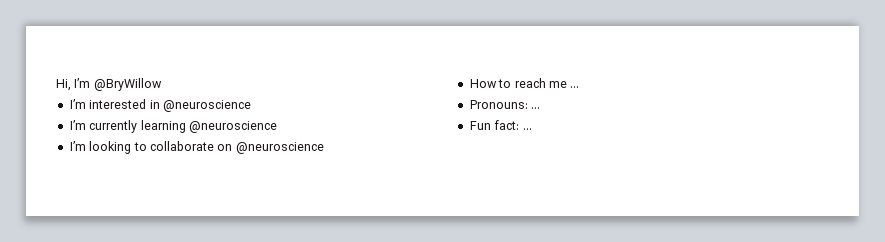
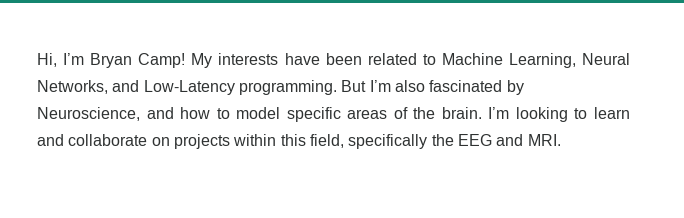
[93,78,162,91] [69,99,251,112] [69,120,277,133] [69,141,324,154] [469,78,580,88] [469,100,541,109] [469,120,532,130] @BryWillow // I’m interested in @neuroscience // I’m currently learning @neuroscience // I’m looking to collaborate on @neuroscience // How to reach me ... // Pronouns: ... // Fun fact: ... -> [90,53,630,68] [37,80,524,95] [37,107,631,122] [37,134,561,149] Bryan Camp! My interests have been related to Machine Learning, Neural Networks, and Low-Latency programming. But I’m also fascinated by Neuroscience, and how to model specific areas of the brain. I’m looking to learn and collaborate on projects within this field, specifically the EEG and MRI.

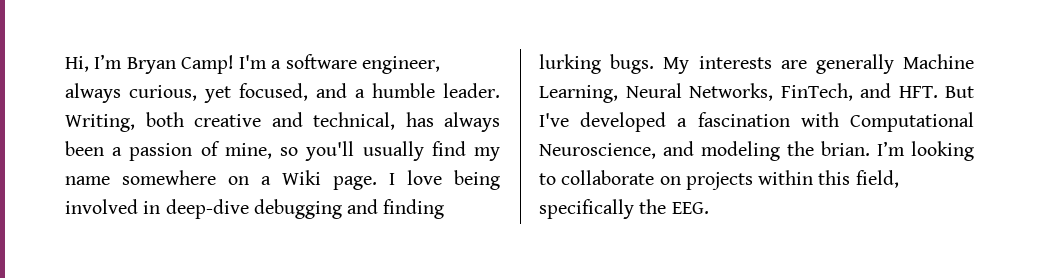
[191,53,630,68] [37,80,524,95] [37,107,482,122] My interests have been related to Machine Learning, Neural Networks, and Low-Latency programming. But I’m also fascinated by Neuroscience, and how to model specific areas of the brain. -> [239,54,440,74] [65,83,500,103] [65,112,500,132] [65,141,501,161] [65,170,500,190] [65,199,445,219] [539,54,974,74] [539,83,974,103] [539,112,974,132] [539,141,870,161] I'm a software engineer, always curious, yet focused, and a humble leader. Writing, both creative and technical, has always been a passion of mine, so you'll usually find my name somewhere on a Wiki page. I love being involved in deep-dive debugging and finding lurking bugs. My interests are generally Machine Learning, Neural Networks, FinTech, and HFT. But I've developed a fascination with Computational Neuroscience, and modeling the brian.
[594,107,631,119] [37,134,64,146] learn and -> (556, 179) none
[457,134,561,146] EEG and MRI. -> [671,202,709,214] EEG.

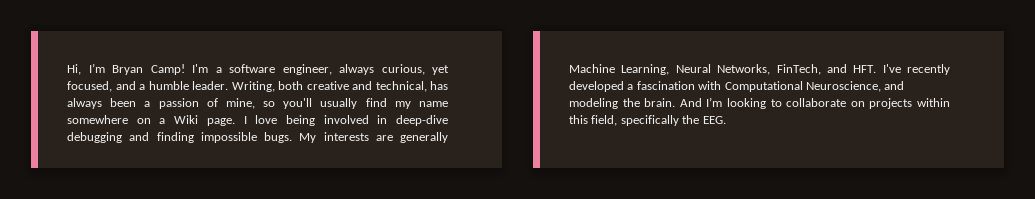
[539,54,601,74] lurking -> [200,132,257,143] impossible
[945,86,974,98] [539,113,569,127] But I've -> [882,64,950,75] I've recently
[821,141,870,156] brian. -> [644,98,702,107] brain. And

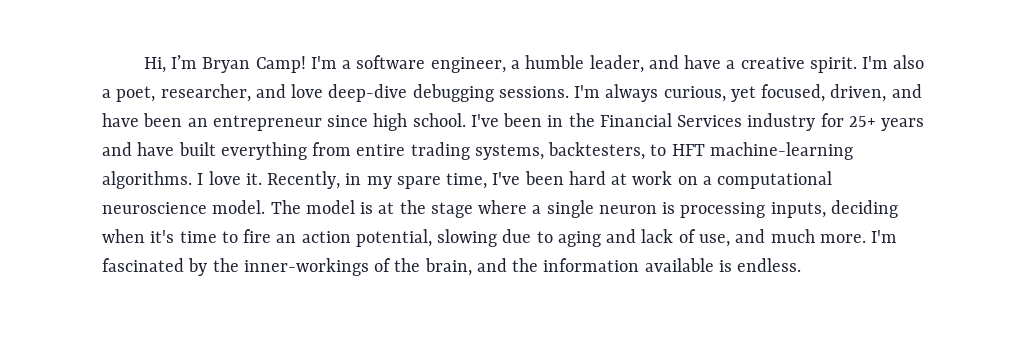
[339,64,449,75] [67,81,448,92] [67,98,449,109] [67,115,448,126] [67,132,448,143] [569,64,950,75] [569,81,905,92] [569,97,950,109] [569,115,726,126] always curious, yet focused, and a humble leader. Writing, both creative and technical, has always been a passion of mine, so you'll usually find my name somewhere on a Wiki page. I love being involved in deep-dive debugging and finding impossible bugs. My interests are generally Machine Learning, Neural Networks, FinTech, and HFT. I've recently developed a fascination with Computational Neuroscience, and modeling the brain. And I’m looking to collaborate on projects within this field, specifically the EEG. -> [510,55,925,73] [102,84,922,102] [102,113,925,131] [102,142,853,160] [102,171,833,189] [102,200,898,218] [102,229,898,247] [102,258,802,276] a humble leader, and have a creative spirit. I'm also a poet, researcher, and love deep-dive debugging sessions. I'm always curious, yet focused, driven, and have been an entrepreneur since high school. I've been in the Financial Services industry for 25+ years and have built everything from entire trading systems, backtesters, to HFT machine-learning algorithms. I love it. Recently, in my spare time, I've been hard at work on a computational neuroscience model. The model is at the stage where a single neuron is processing inputs, deciding when it's time to fire an action potential, slowing due to aging and lack of use, and much more. I'm fascinated by the inner-workings of the brain, and the information available is endless.

